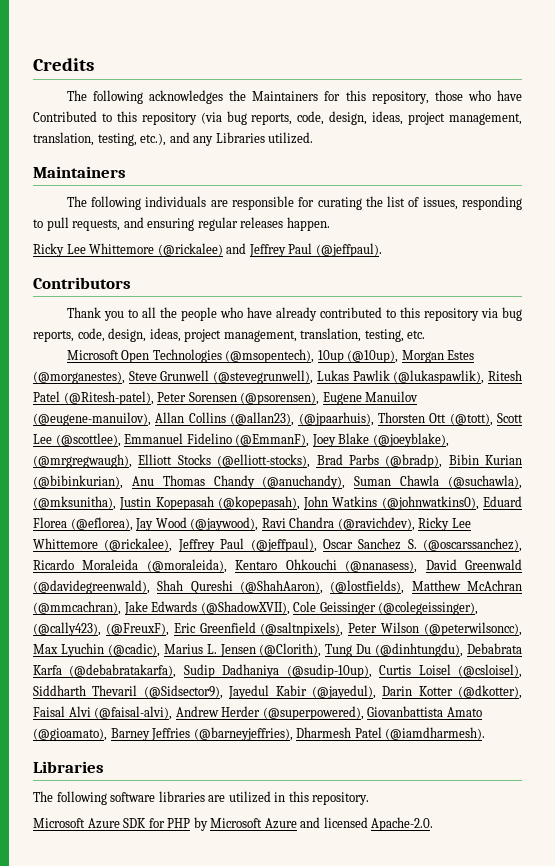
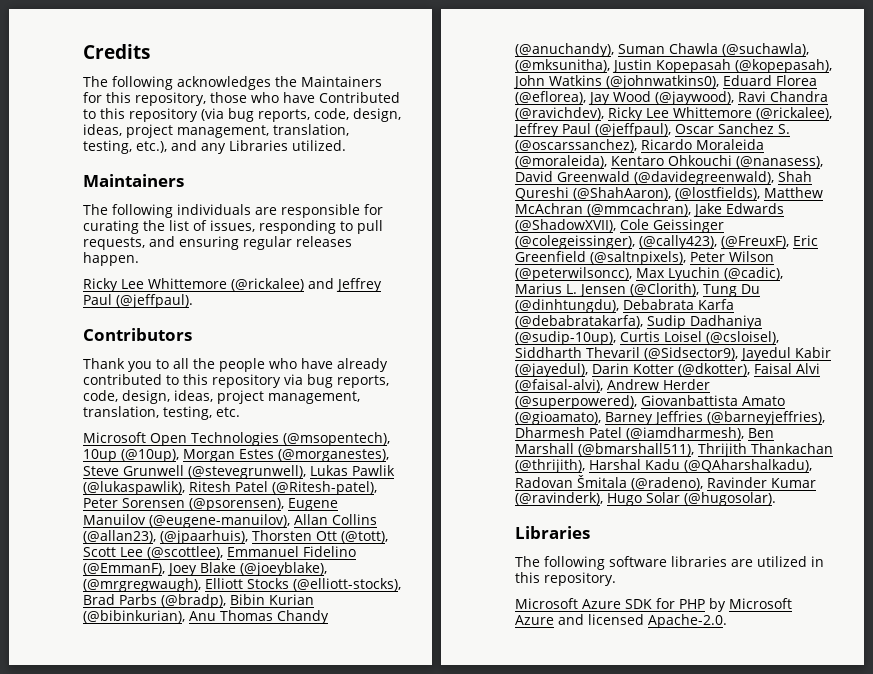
[385,727,486,740] (@iamdharmesh). -> [626,427,774,440] [515,443,833,457] [515,459,812,473] [515,475,816,490] [515,492,776,506] (@iamdharmesh), Ben Marshall (@bmarshall511), Thrijith Thankachan (@thrijith), Harshal Kadu (@QAharshalkadu), Radovan Šmitala (@radeno), Ravinder Kumar (@ravinderk), Hugo Solar (@hugosolar).

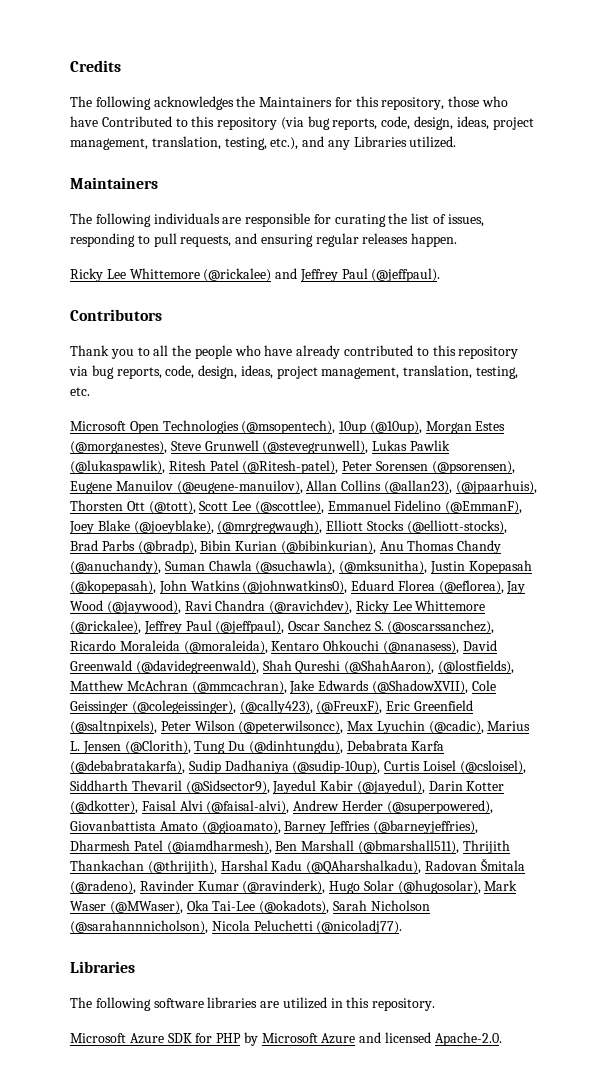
[684,492,776,506] (@hugosolar). -> [397,880,518,894] [70,900,430,914] [70,920,403,934] (@hugosolar), Mark Waser (@MWaser), Oka Tai-Lee (@okadots), Sarah Nicholson (@sarahannnicholson), Nicola Peluchetti (@nicoladj77).

